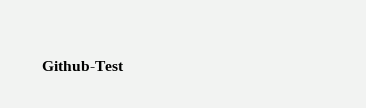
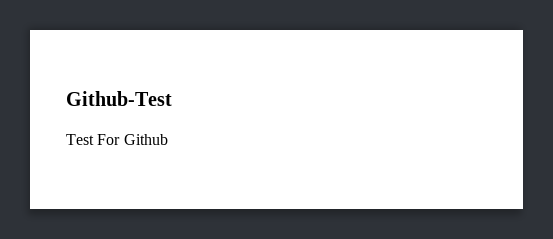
(124, 66) none -> [66,134,168,145] // Test For Github

